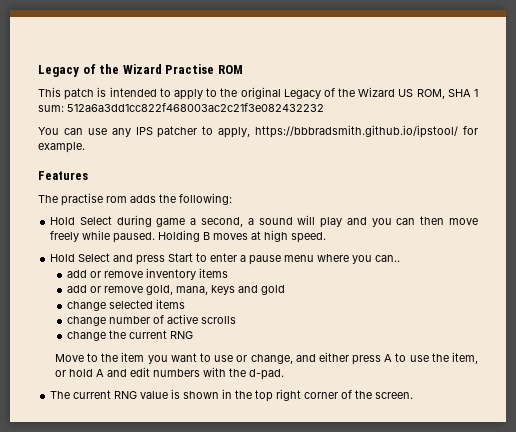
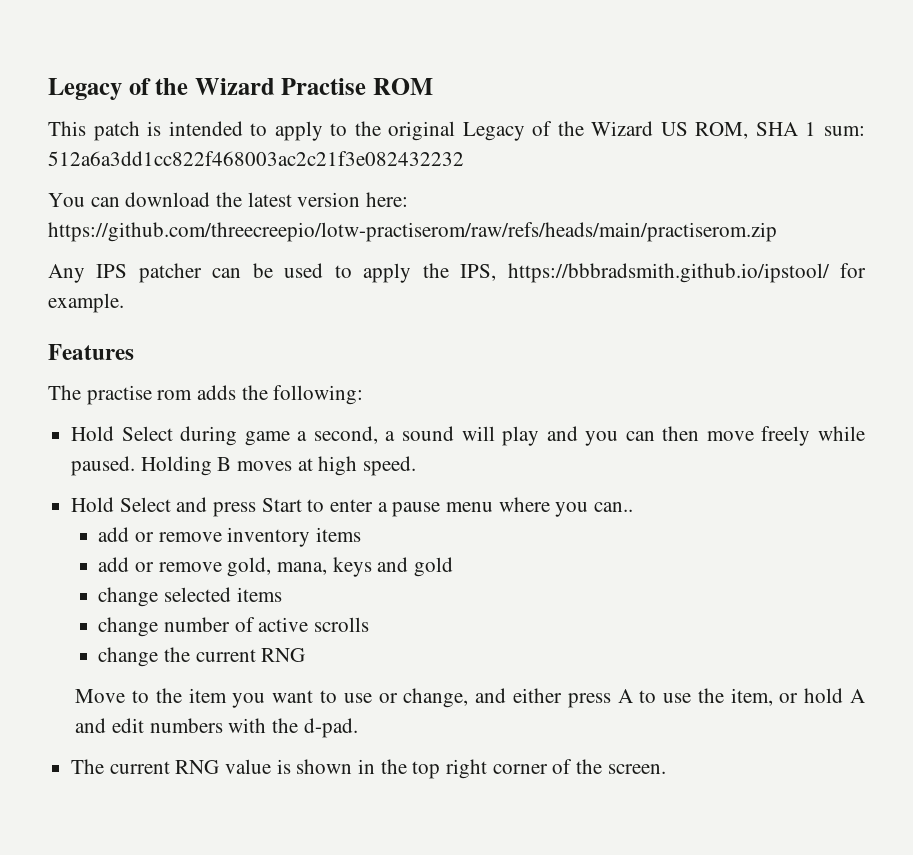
[87,126,251,138] use any IPS patcher to apply, -> [125,192,409,207] [48,222,777,242] [48,263,497,283] download the latest version here: https://github.com/threecreepio/lotw-practiserom/raw/refs/heads/main/practiserom.zip // Any IPS patcher can be used to apply the IPS,

